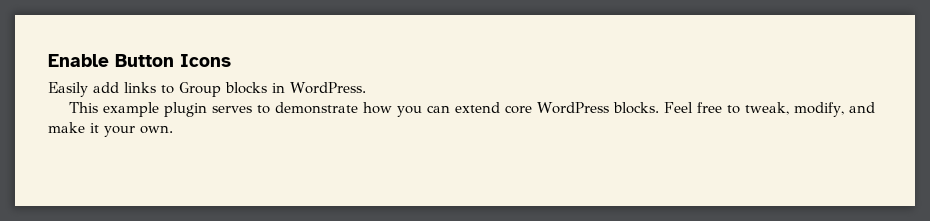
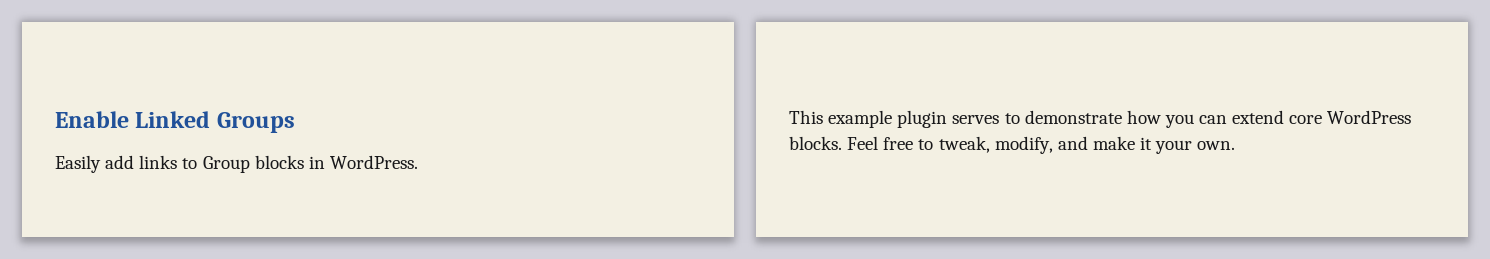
[115,54,231,67] Button Icons -> [135,111,295,133] Linked Groups

